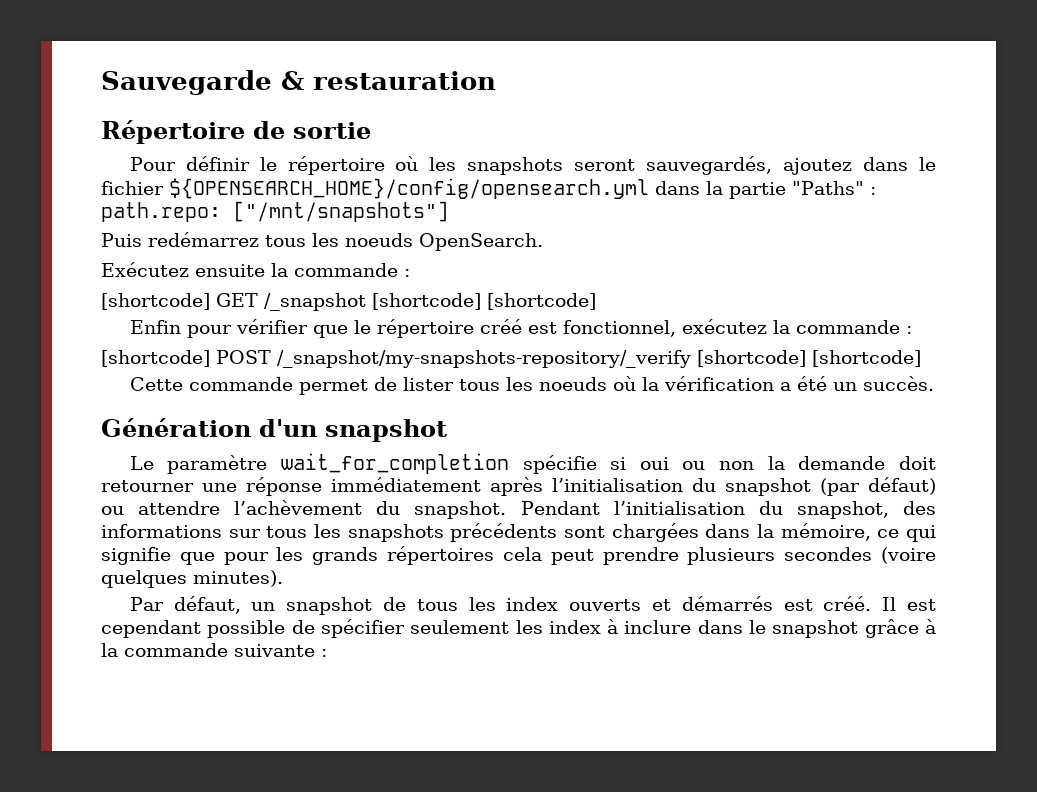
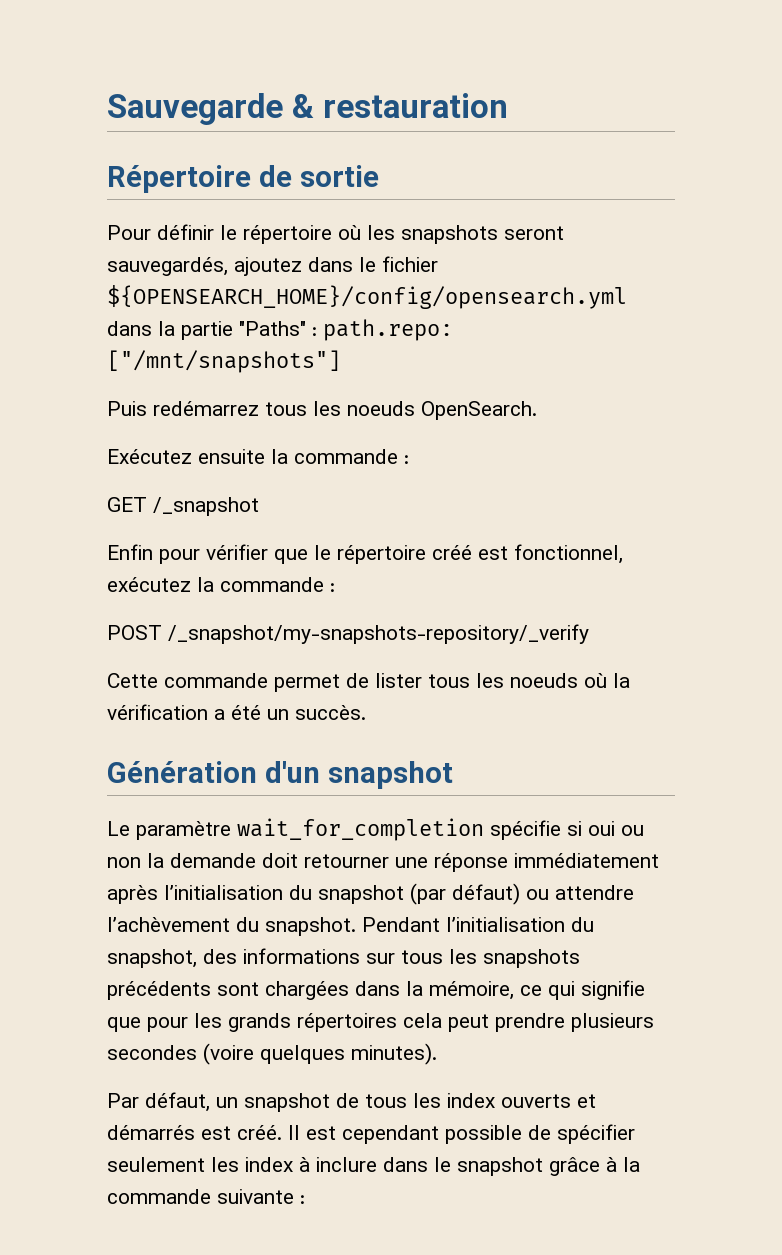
[101,293,210,310] [shortcode] -> (409, 459) none
[372,293,596,310] [shortcode] [shortcode] -> (259, 506) none
[101,350,210,367] [shortcode] -> (335, 587) none
[697,350,921,367] [shortcode] [shortcode] -> (589, 634) none

